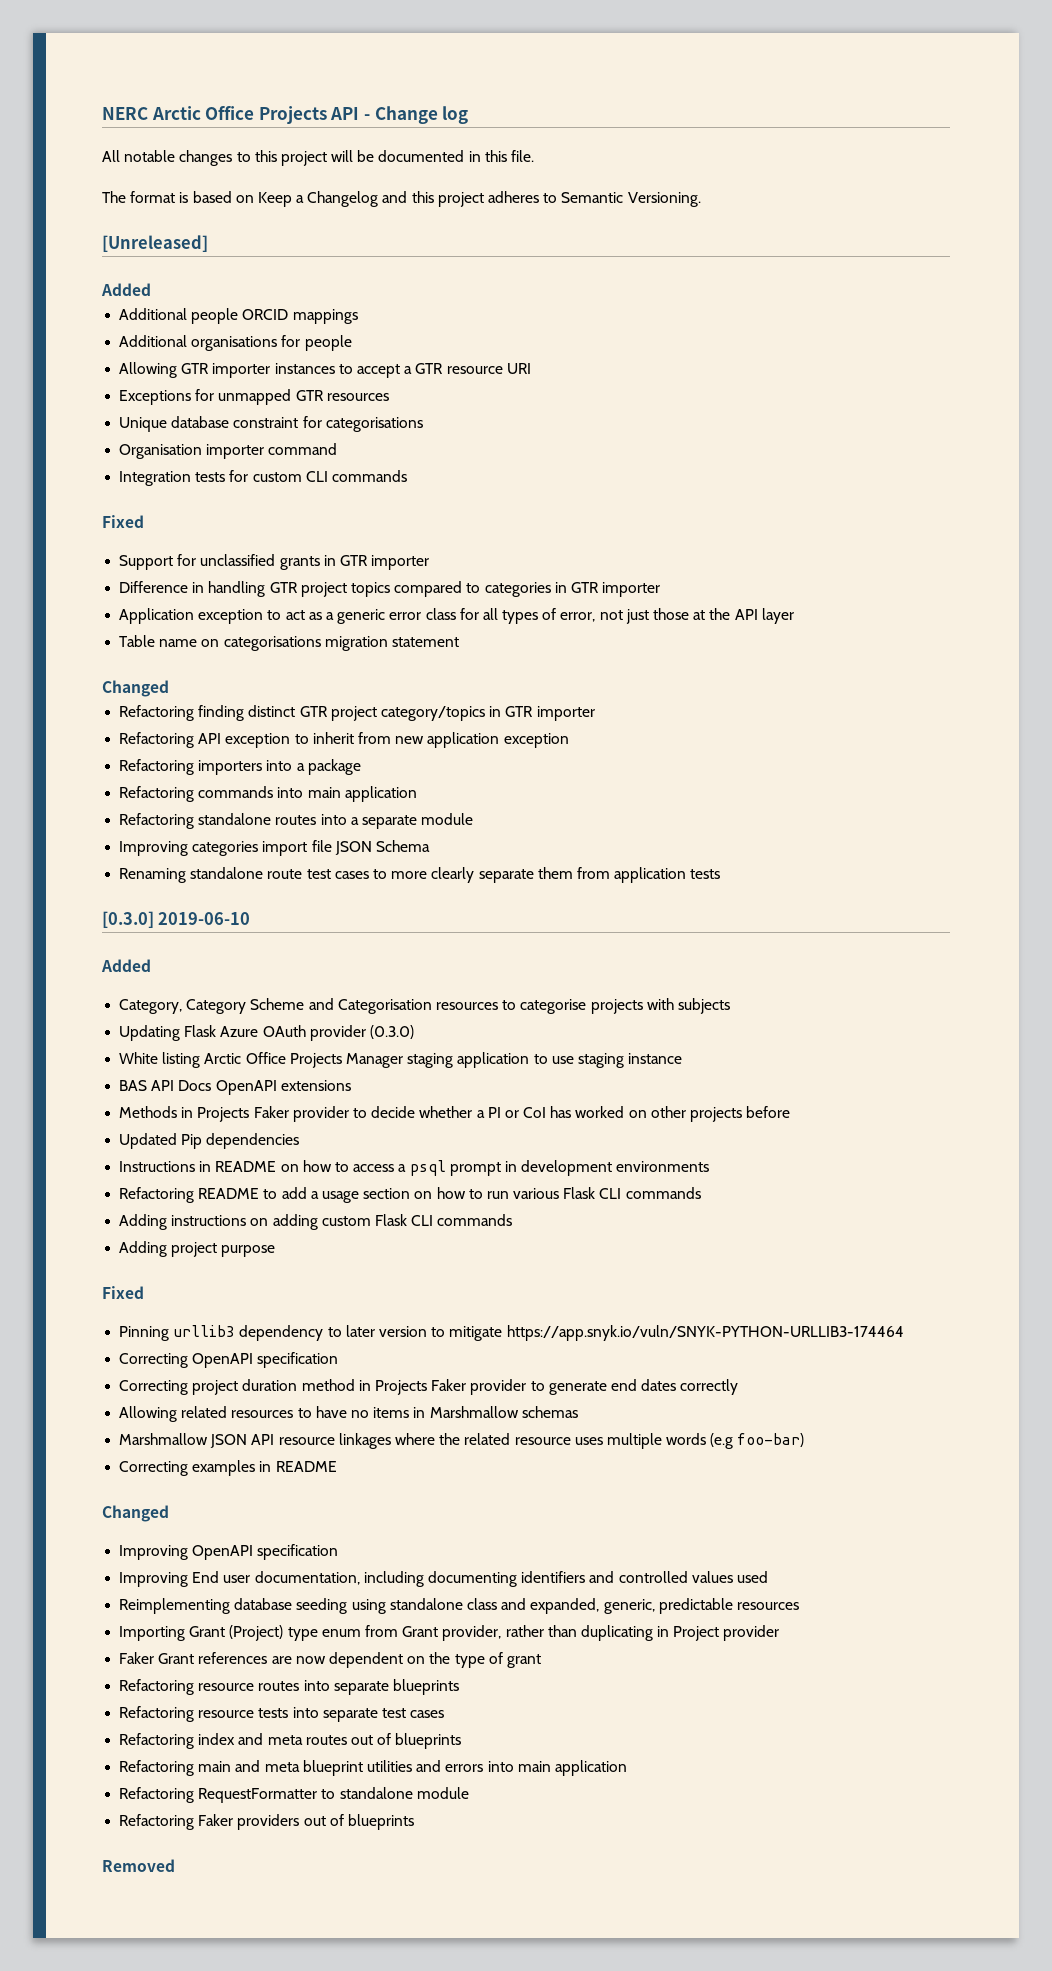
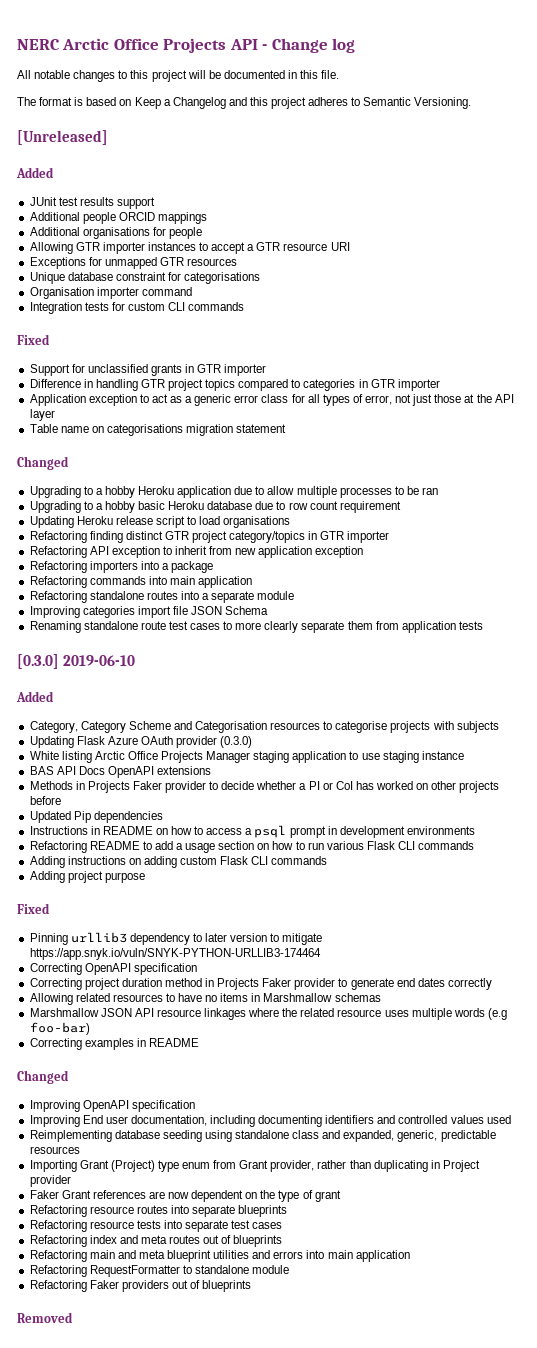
(151, 289) none -> [29,197,155,209] // JUnit test results support
(169, 688) none -> [29,486,439,498] [29,501,401,513] [29,516,291,528] // Upgrading to a hobby Heroku application due to allow multiple processes to be ran // Upgrading to a hobby basic Heroku database due to row count requirement // Updating Heroku release script to load organisations

